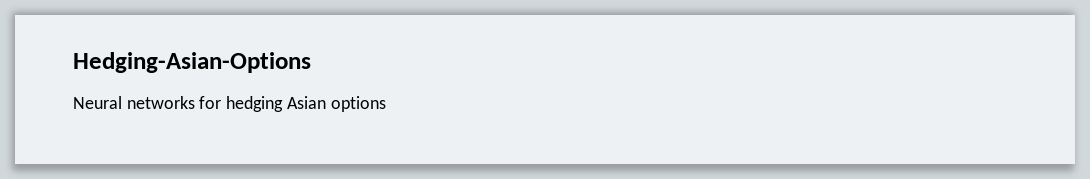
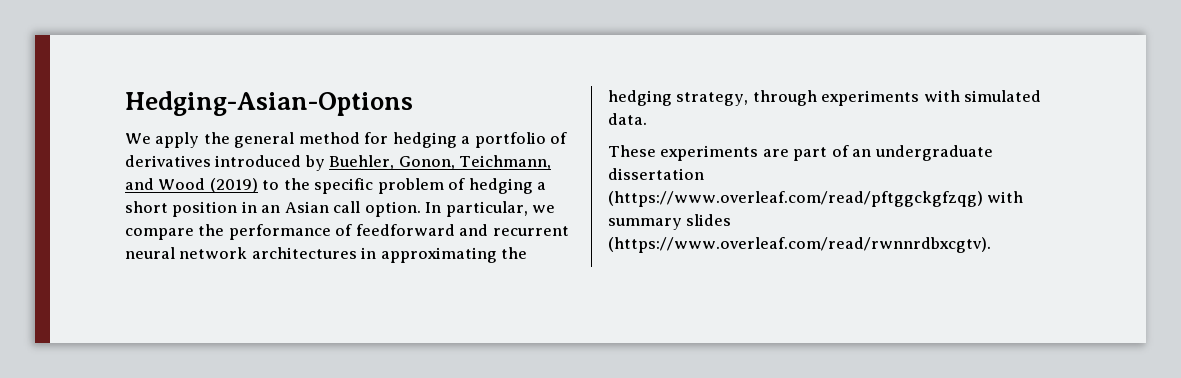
[73,96,386,112] Neural networks for hedging Asian options -> [125,132,568,148] [125,155,552,171] [125,178,547,194] [125,201,556,217] [125,224,569,240] [125,247,528,263] [608,90,1042,106] [608,113,647,125] [608,145,993,161] [608,168,704,180] [608,191,1024,207] [608,214,732,230] [608,237,991,253] We apply the general method for hedging a portfolio of derivatives introduced by Buehler, Gonon, Teichmann, and Wood (2019) to the specific problem of hedging a short position in an Asian call option. In particular, we compare the performance of feedforward and recurrent neural network architectures in approximating the hedging strategy, through experiments with simulated data. // These experiments are part of an undergraduate dissertation (https://www.overleaf.com/read/pftggckgfzqg) with summary slides (https://www.overleaf.com/read/rwnnrdbxcgtv).

